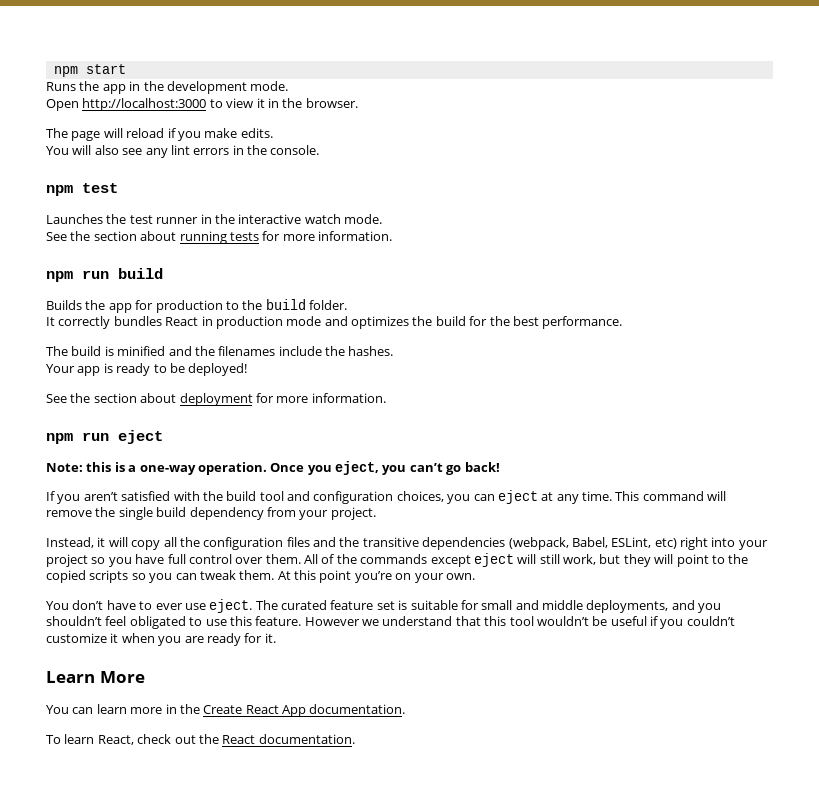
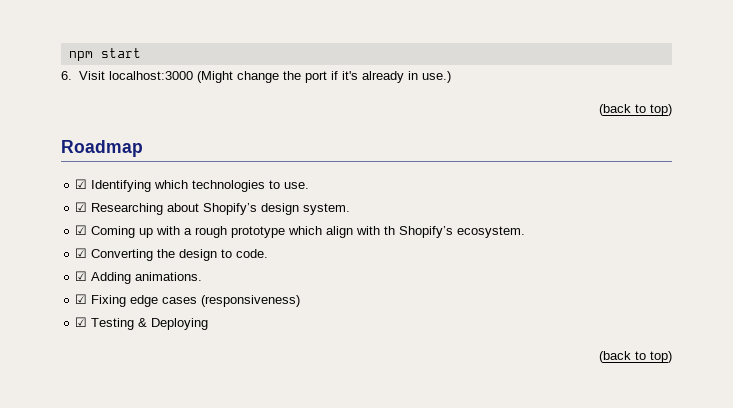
[46,81,289,94] [46,98,358,111] [46,128,273,141] [46,145,320,158] [46,183,118,196] [46,214,382,224] [46,231,392,244] [46,268,163,282] [46,299,347,313] [46,316,623,329] [46,346,394,356] [46,363,248,376] [46,393,386,406] [46,430,163,444] [46,461,500,475] [46,490,727,504] [46,507,376,520] [46,537,768,550] [46,553,749,567] [46,570,475,583] [46,599,722,613] [46,616,735,629] [46,633,276,646] [46,671,145,683] [46,704,406,717] [46,734,355,745] Runs the app in the development mode. // Open http://localhost:3000 to view it in the browser. // The page will reload if you make edits. // You will also see any lint errors in the console. // npm test // Launches the test runner in the interactive watch mode. // See the section about running tests for more information. // npm run build // Builds the app for production to the build folder. // It correctly bundles React in production mode and optimizes the build for the best performance. // The build is minified and the filenames include the hashes. // Your app is ready to be deployed! // See the section about deployment for more information. // npm run eject // Note: this is a one-way operation. Once you eject, you can’t go back! // If you aren’t satisfied with the build tool and configuration choices, you can eject at any time. This command will remove the single build dependency from your project. // Instead, it will copy all the configuration files and the transitive dependencies (webpack, Babel, ESLint, etc) right into your project so you have full control over them. All of the commands except eject will still work, but they will point to the copied scripts so you can tweak them. At this point you’re on your own. // You don’t have to ever use eject. The curated feature set is suitable for small and middle deployments, and you shouldn’t feel obligated to use this feature. However we understand that this tool wouldn’t be useful if you couldn’t customize it when you are ready for it. // Learn More // You can learn more in the Create React App documentation. // To learn React, check out the React documentation. -> [61,71,451,83] [599,104,672,116] [61,140,143,157] [75,179,310,192] [75,202,351,215] [75,225,526,238] [75,248,269,261] [75,271,203,284] [75,294,301,307] [75,317,209,330] [599,351,672,363] 6. Visit localhost:3000 (Might change the port if it's already in use.) // (back to top) // Roadmap // ☑ Identifying which technologies to use. // ☑ Researching about Shopify’s design system. // ☑ Coming up with a rough prototype which align with th Shopify’s ecosystem. // ☑ Converting the design to code. // ☑ Adding animations. // ☑ Fixing edge cases (responsiveness) // ☑ Testing & Deploying // (back to top)

